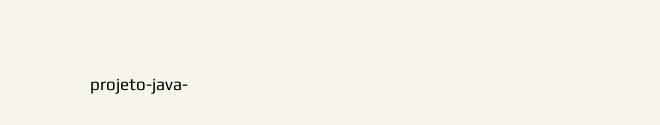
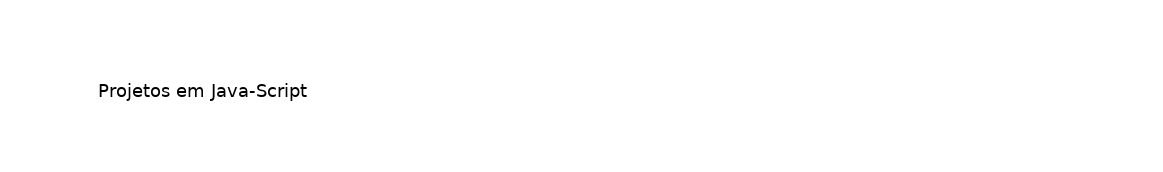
[90,78,188,94] projeto-java- -> [98,83,307,101] Projetos em Java-Script

